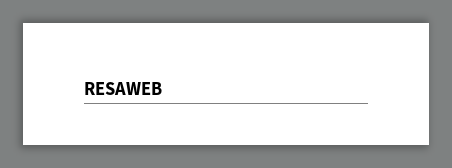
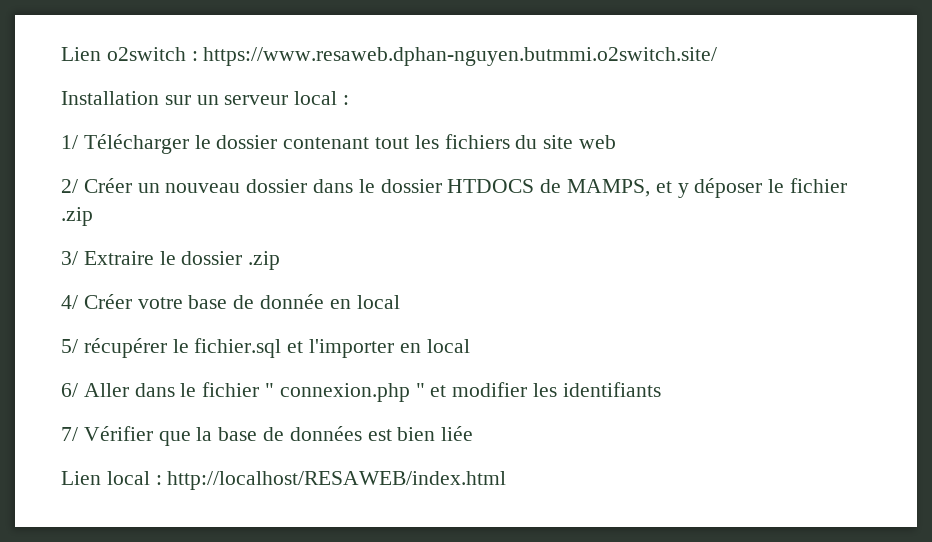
[84,82,162,95] RESAWEB -> [61,47,718,66] [61,91,350,105] [61,134,617,154] [61,178,848,198] [61,207,93,226] [61,251,281,270] [61,294,400,309] [61,338,470,358] [61,382,661,402] [61,426,474,446] [61,471,507,490] Lien o2switch : https://www.resaweb.dphan-nguyen.butmmi.o2switch.site/ // Installation sur un serveur local : // 1/ Télécharger le dossier contenant tout les fichiers du site web // 2/ Créer un nouveau dossier dans le dossier HTDOCS de MAMPS, et y déposer le fichier .zip // 3/ Extraire le dossier .zip // 4/ Créer votre base de donnée en local // 5/ récupérer le fichier.sql et l'importer en local // 6/ Aller dans le fichier " connexion.php " et modifier les identifiants // 7/ Vérifier que la base de données est bien liée // Lien local : http://localhost/RESAWEB/index.html

